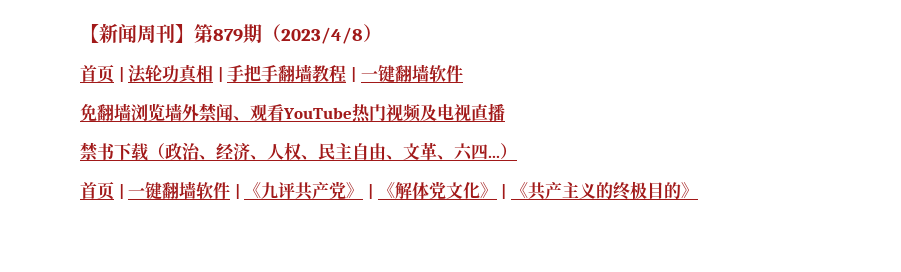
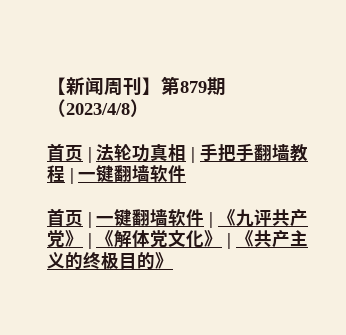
[80,103,505,123] [80,142,517,161] // 免翻墙浏览墙外禁闻、观看YouTube热门视频及电视直播 // 禁书下载（政治、经济、人权、民主自由、文革、六四...） -> (187, 173) none

